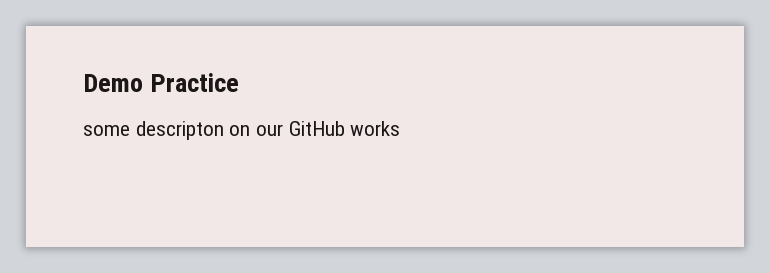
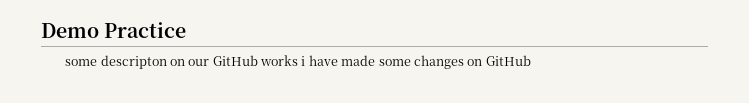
(401, 128) none -> [301,55,531,69] i have made some changes on GitHub

